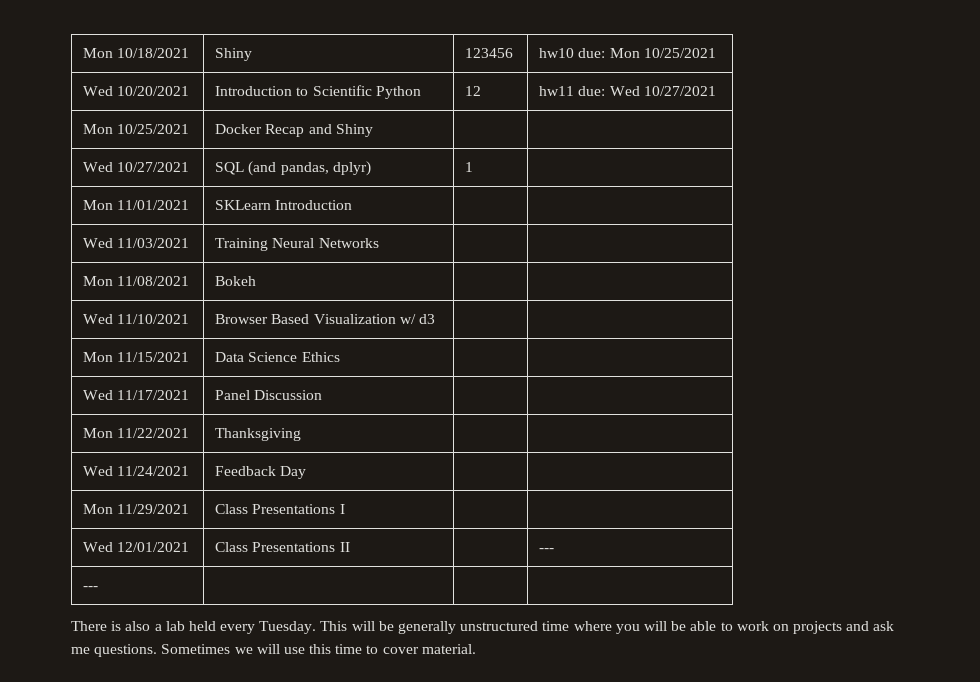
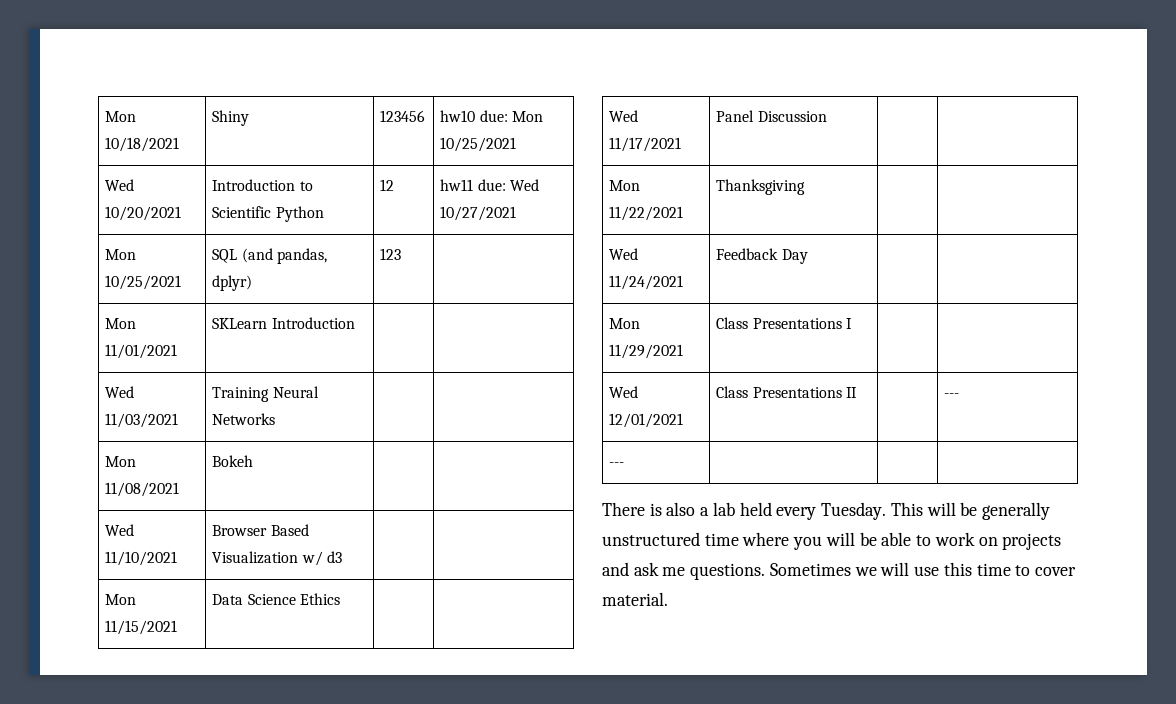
[215,124,373,137] [83,162,190,172] | Docker Recap and Shiny | | // Wed 10/27/2021 -> (182, 282) none
[465,162,474,172] 1 -> [380,248,402,260] 123

